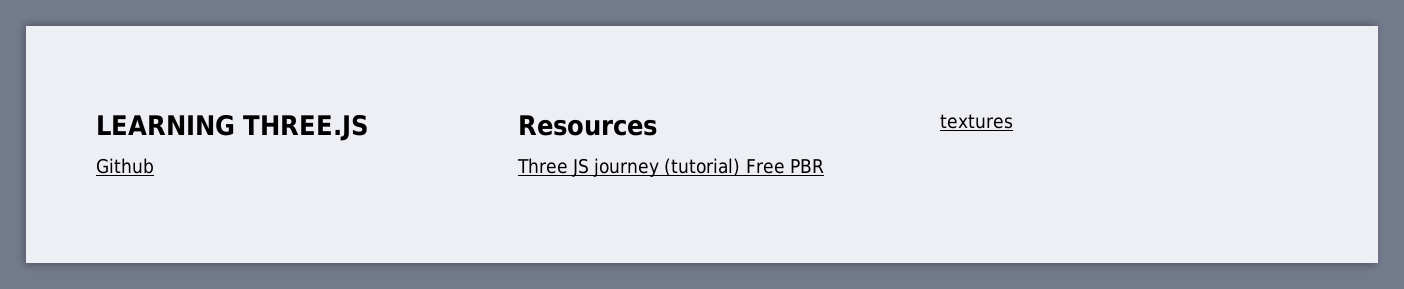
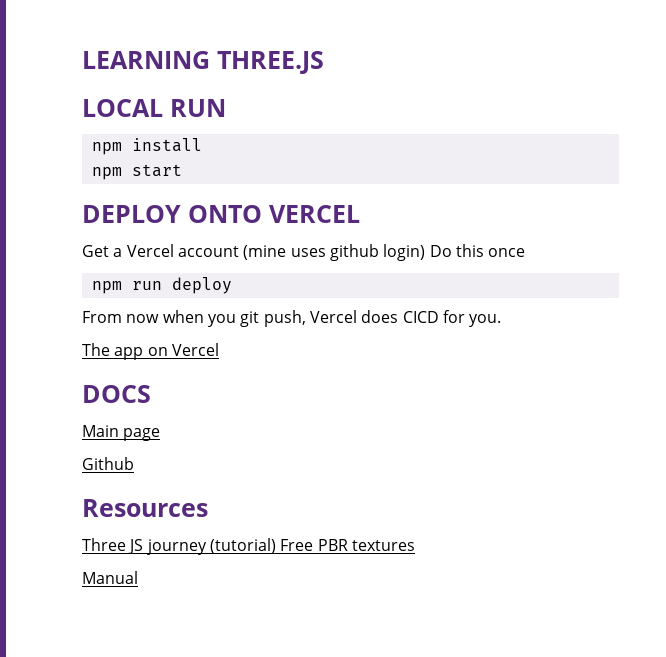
(369, 127) none -> [82,99,226,117] [91,138,202,155] [91,164,182,180] [82,205,360,223] [82,244,526,261] [91,277,232,294] [82,310,502,327] [82,343,219,360] [82,385,151,403] [82,425,161,441] // LOCAL RUN // npm install // npm start // DEPLOY ONTO VERCEL // Get a Vercel account (mine uses github login) Do this once // npm run deploy // From now when you git push, Vercel does CICD for you. // The app on Vercel // DOCS // Main page
(1013, 121) none -> [82,571,138,584] // Manual

